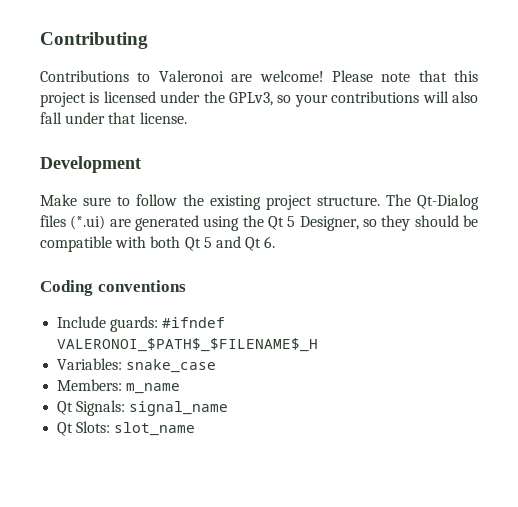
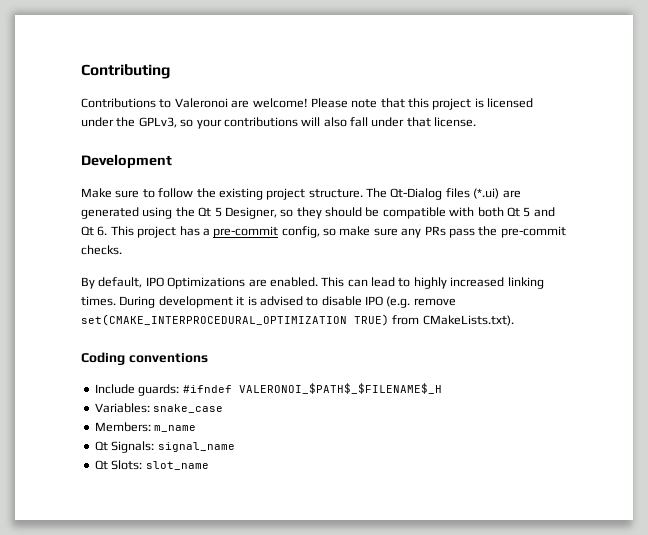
(276, 242) none -> [110,226,566,238] [81,245,122,255] [81,277,544,289] [81,296,456,308] [81,314,514,326] This project has a pre-commit config, so make sure any PRs pass the pre-commit checks. // By default, IPO Optimizations are enabled. This can lead to highly increased linking times. During development it is advised to disable IPO (e.g. remove set(CMAKE_INTERPROCEDURAL_OPTIMIZATION TRUE) from CMakeLists.txt).

